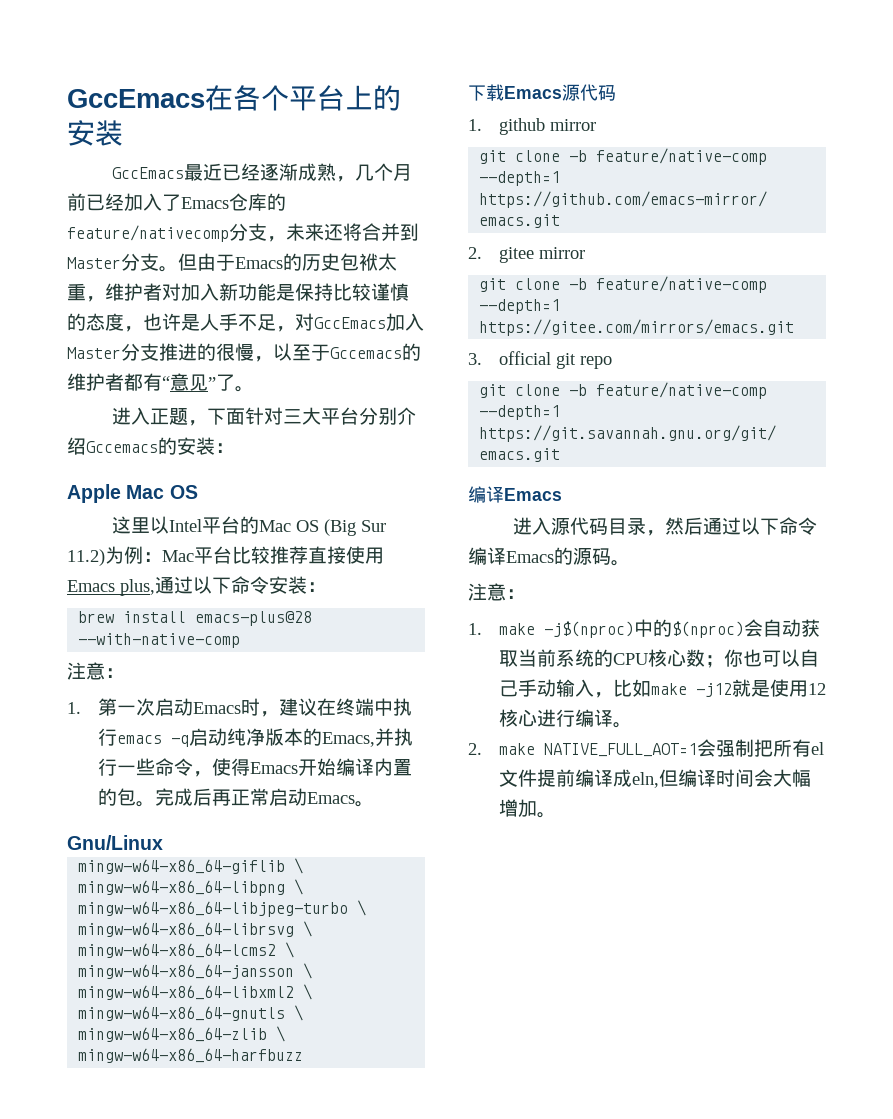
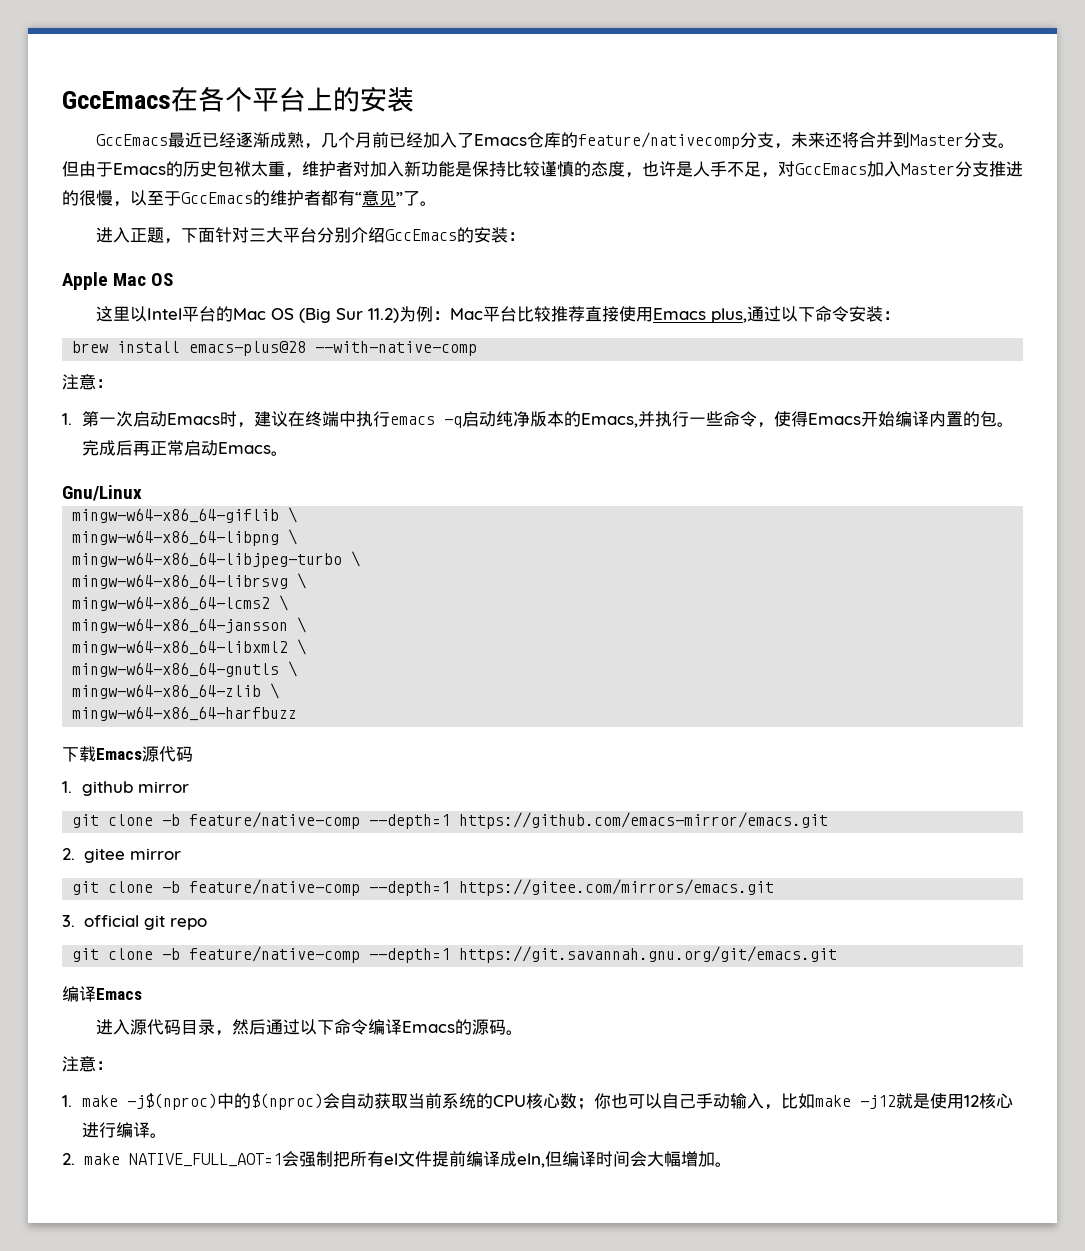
[330,347,402,359] Gccemacs -> [181,192,253,204] GccEmacs
[86,441,158,453] Gccemacs -> [384,229,457,241] GccEmacs

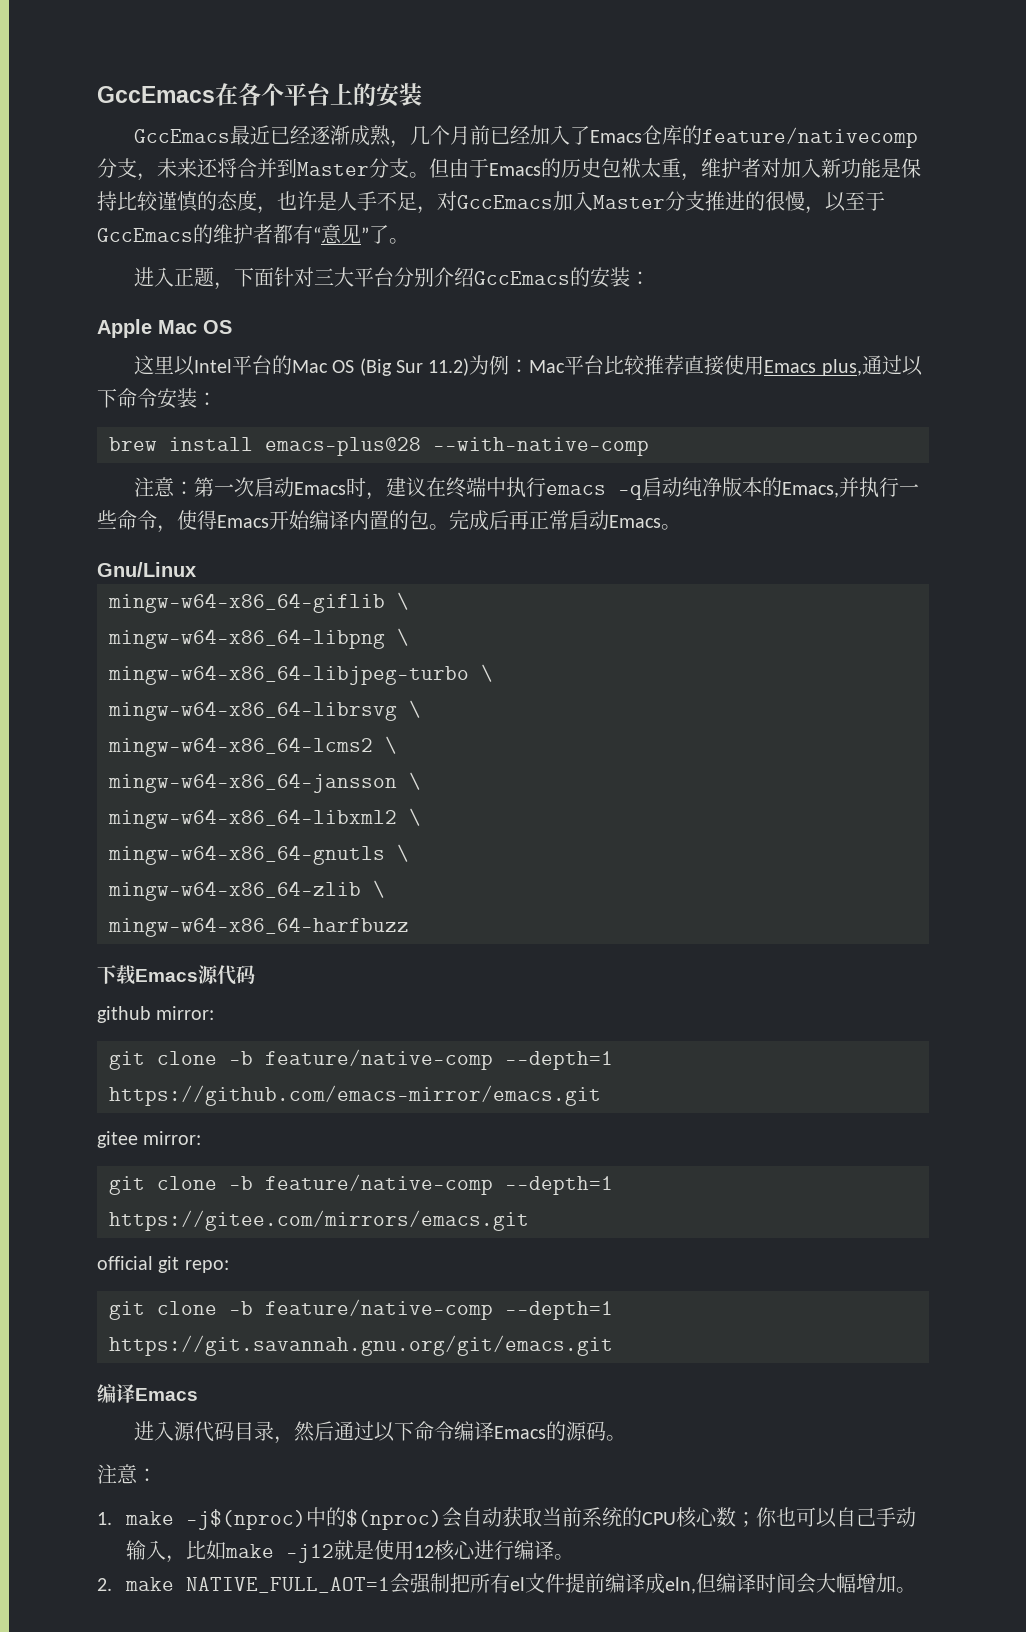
[62,413,72,425] // 1. -> (194, 488) none
[62,781,189,796] 1. github mirror -> [97,1006,215,1023] github mirror:
[62,848,181,863] 2. gitee mirror -> [97,1131,202,1148] gitee mirror:
[62,915,75,927] 3. -> (529, 1220) none
[169,918,207,930] repo -> [184,1260,229,1273] repo:

